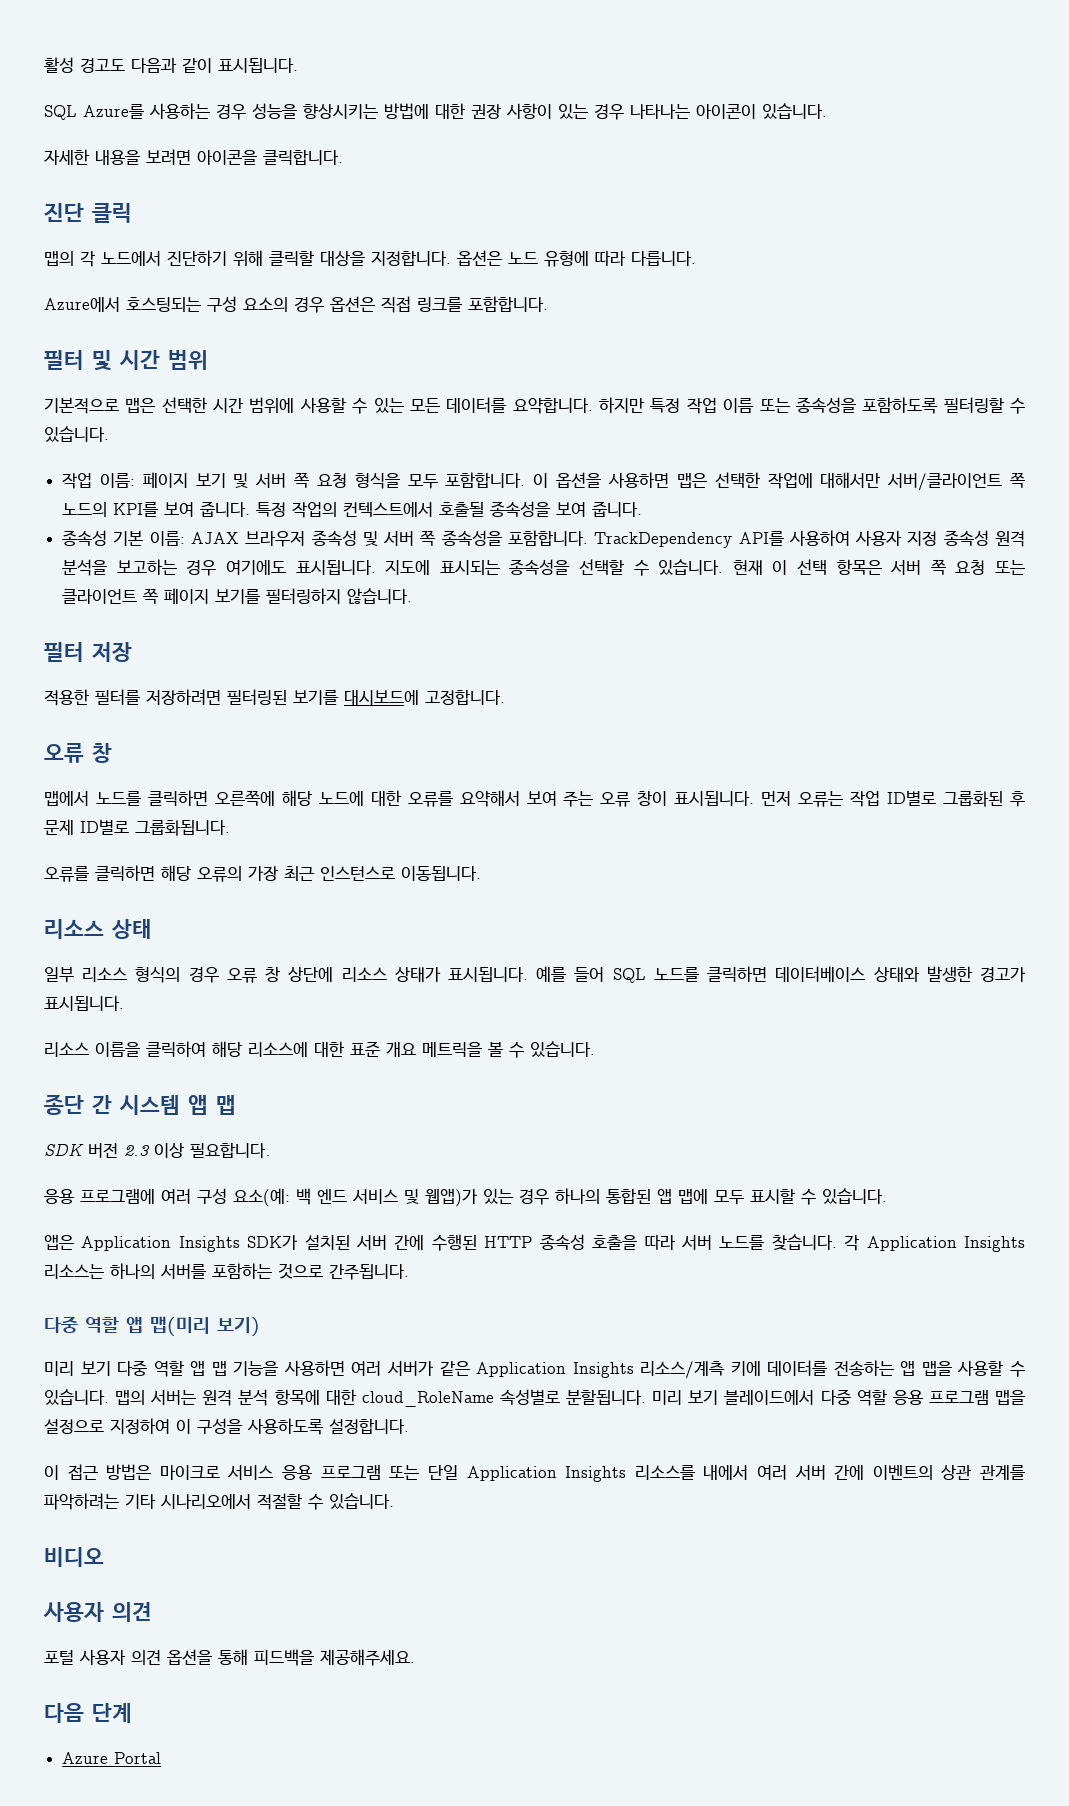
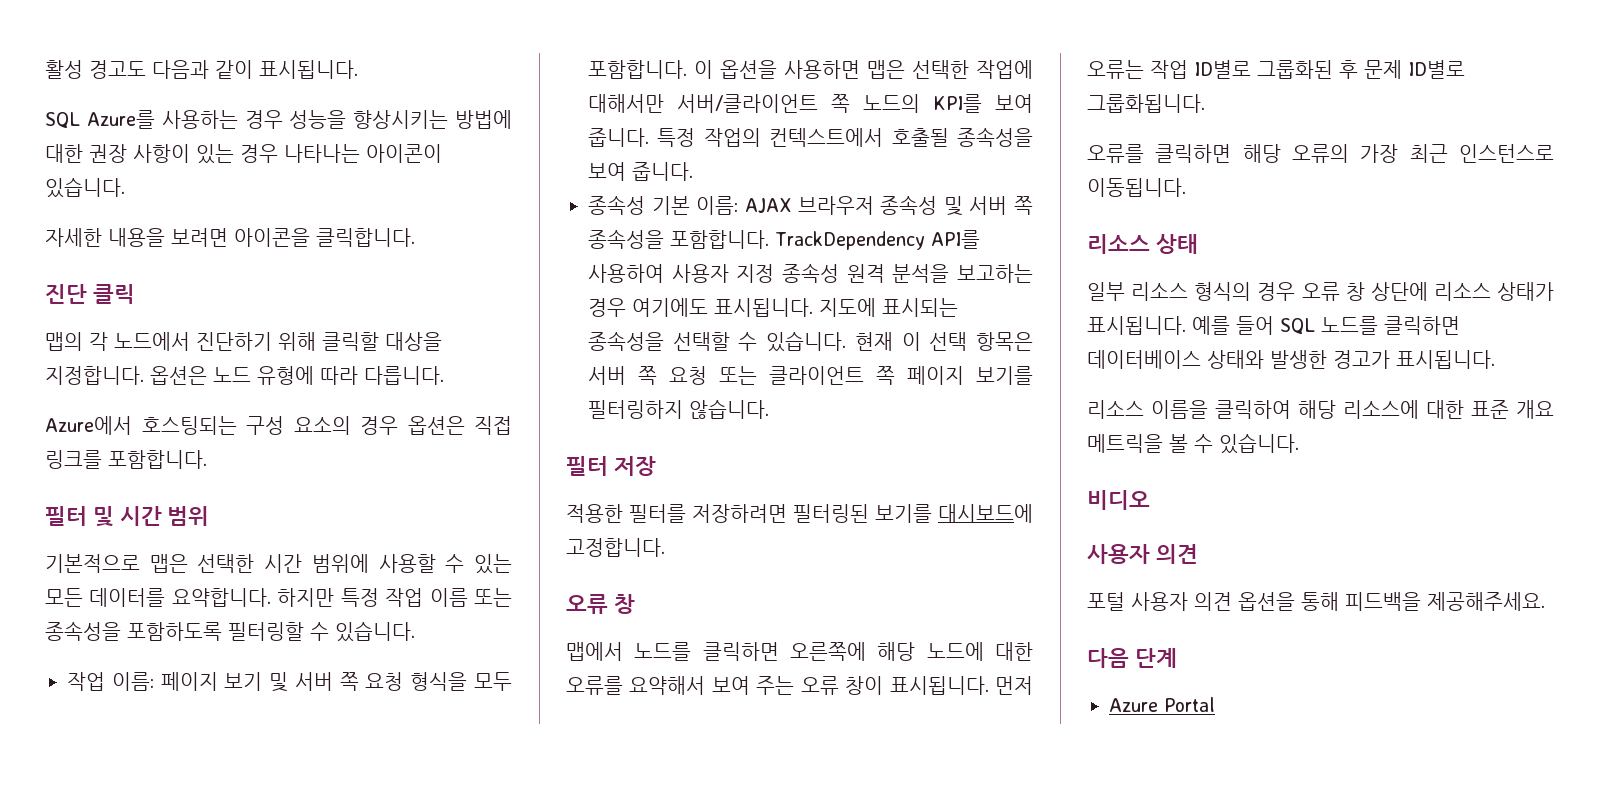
[44,1094,236,1115] [44,1142,271,1158] [44,1188,887,1207] [44,1234,1025,1252] [44,1263,409,1280] [44,1316,260,1337] [44,1360,1025,1379] [44,1389,1025,1407] [44,1418,409,1435] [44,1464,1025,1482] [44,1493,394,1510] // 종단 간 시스템 앱 맵 // SDK 버전 2.3 이상 필요합니다. // 응용 프로그램에 여러 구성 요소(예: 백 엔드 서비스 및 웹앱)가 있는 경우 하나의 통합된 앱 맵에 모두 표시할 수 있습니다. // 앱은 Application Insights SDK가 설치된 서버 간에 수행된 HTTP 종속성 호출을 따라 서버 노드를 찾습니다. 각 Application Insights 리소스는 하나의 서버를 포함하는 것으로 간주됩니다. // 다중 역할 앱 맵(미리 보기) // 미리 보기 다중 역할 앱 맵 기능을 사용하면 여러 서버가 같은 Application Insights 리소스/계측 키에 데이터를 전송하는 앱 맵을 사용할 수 있습니다. 맵의 서버는 원격 분석 항목에 대한 cloud_RoleName 속성별로 분할됩니다. 미리 보기 블레이드에서 다중 역할 응용 프로그램 맵을 설정으로 지정하여 이 구성을 사용하도록 설정합니다. // 이 접근 방법은 마이크로 서비스 응용 프로그램 또는 단일 Application Insights 리소스를 내에서 여러 서버 간에 이벤트의 상관 관계를 파악하려는 기타 시나리오에서 적절할 수 있습니다. -> (1299, 443) none

